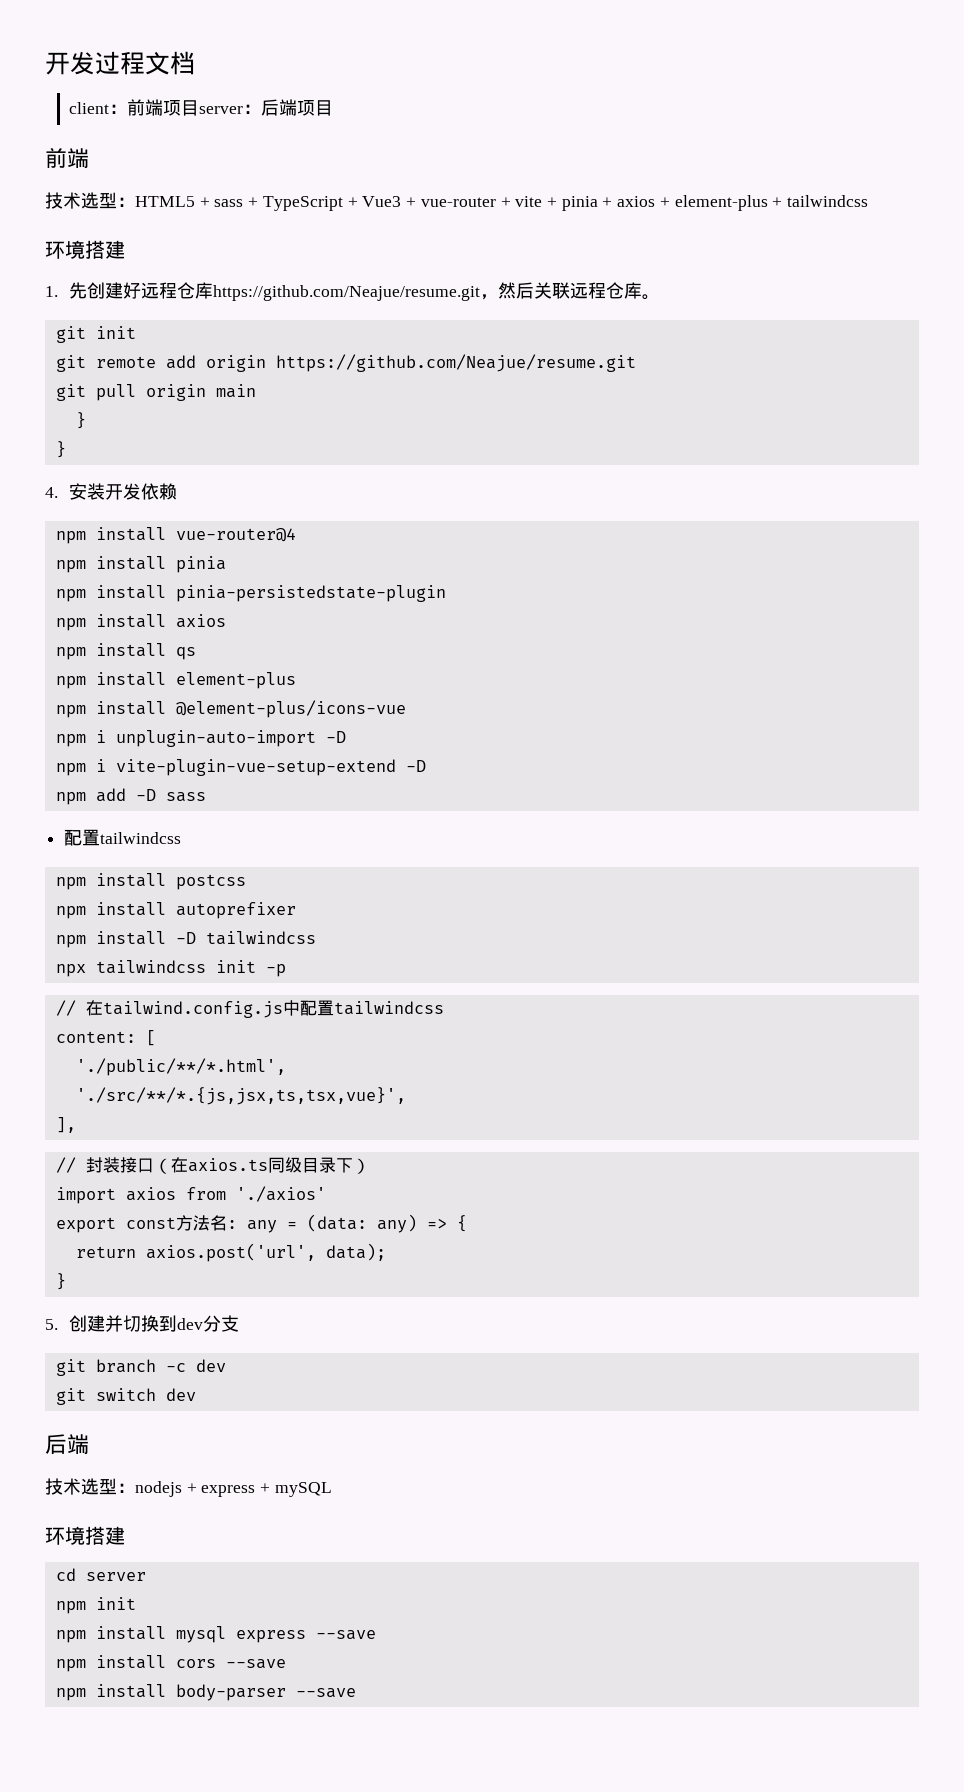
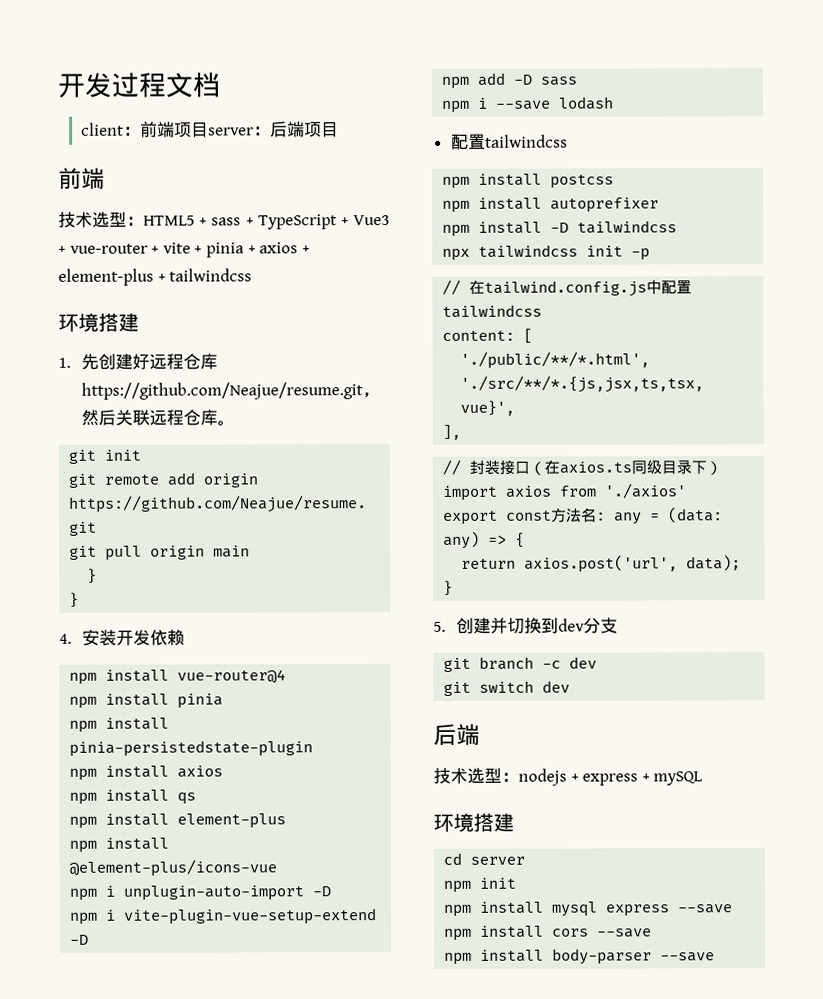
(206, 797) none -> [442,96,615,113] // npm i --save lodash

